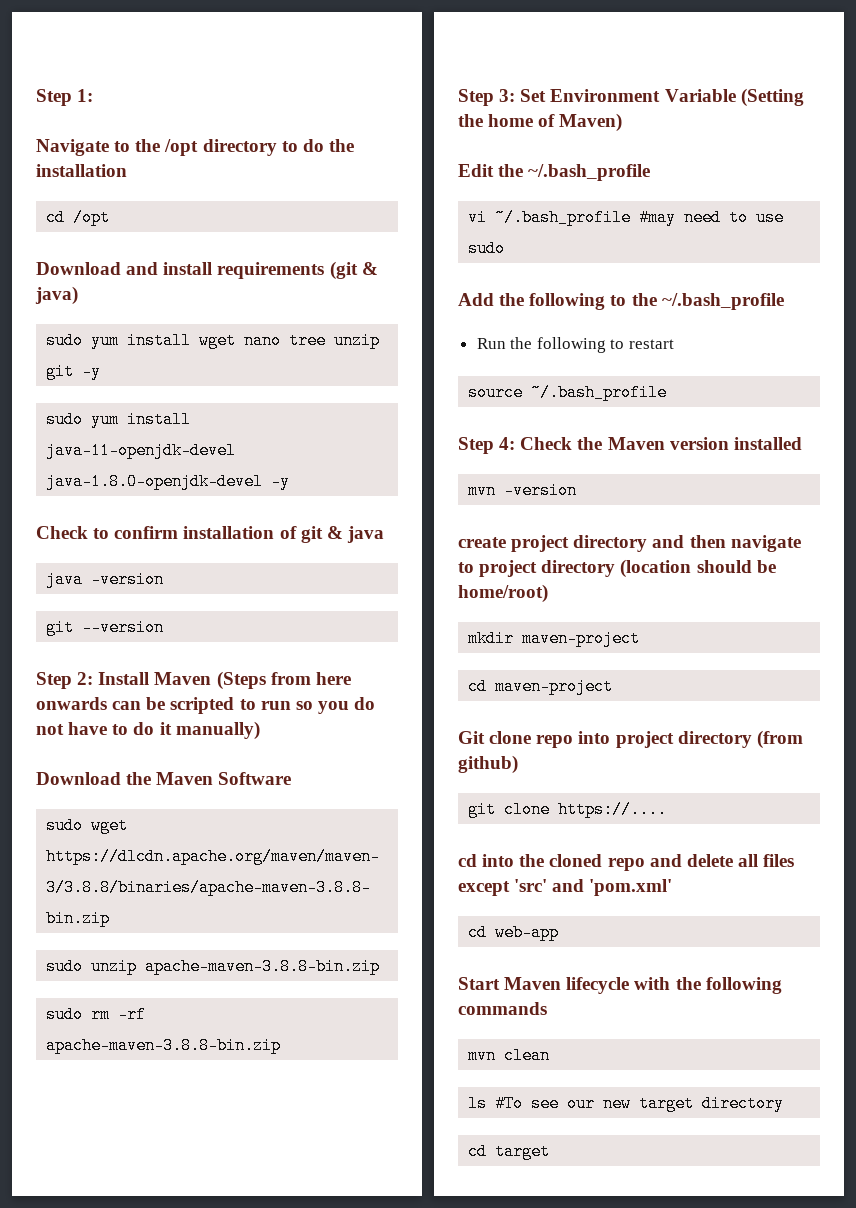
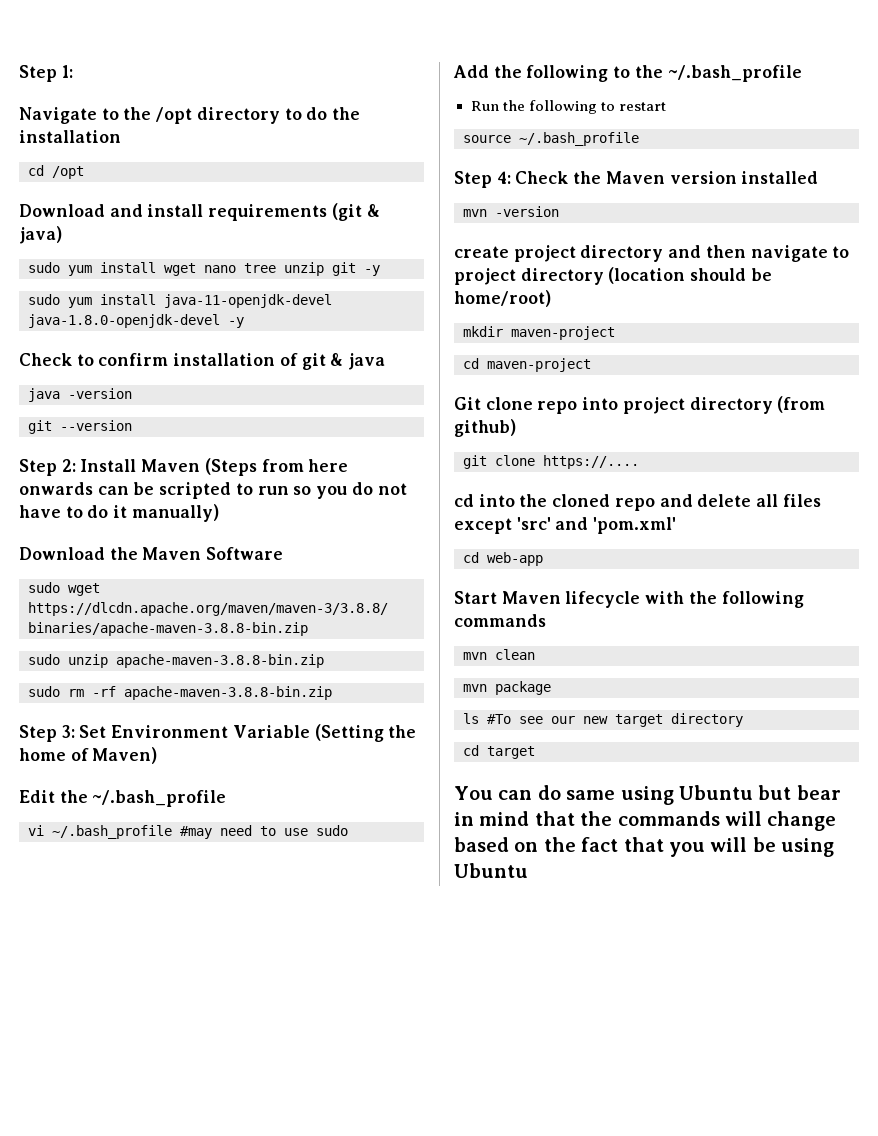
(551, 1055) none -> [463,681,551,695] // mvn package
(551, 1151) none -> [454,785,841,805] [454,811,837,831] [454,837,835,857] [454,863,528,878] // You can do same using Ubuntu but bear in mind that the commands will change based on the fact that you will be using Ubuntu

